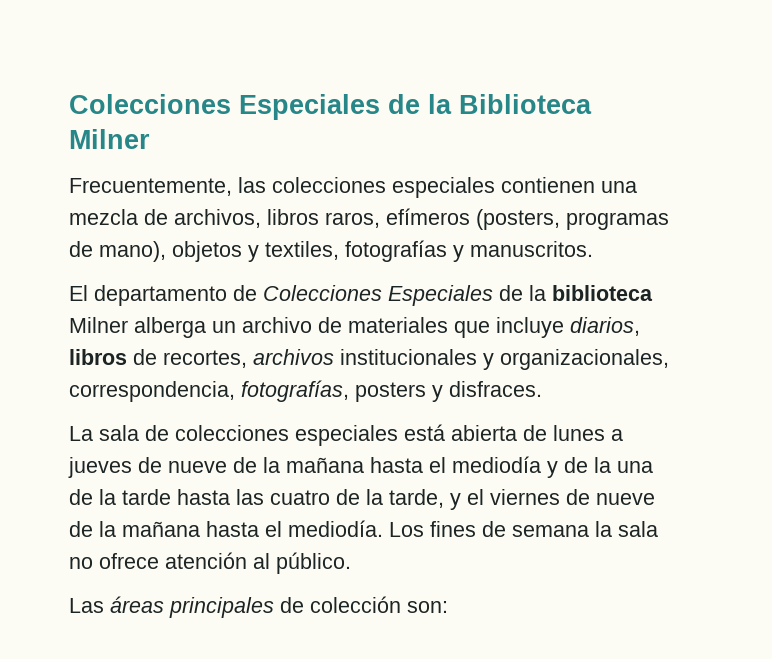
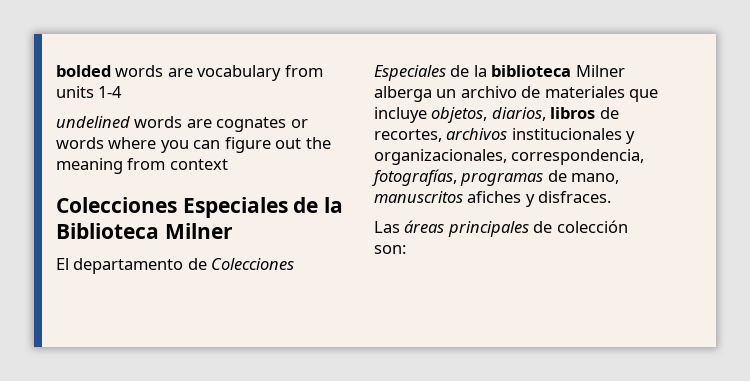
(69, 104) none -> [56,65,323,81] [56,86,123,98] [56,116,308,132] [56,137,331,153] [56,158,228,174] bolded words are vocabulary from units 1-4 // undelined words are cognates or words where you can figure out the meaning from context //
[69,177,637,198] [69,208,669,230] [69,240,593,262] // Frecuentemente, las colecciones especiales contienen una mezcla de archivos, libros raros, efímeros (posters, programas de mano), objetos y textiles, fotografías y manuscritos. -> (233, 231) none
(564, 327) none -> [431,107,488,123] objetos,
[355,381,542,402] [69,424,623,446] [68,456,653,478] [69,489,655,510] [69,520,658,537] [69,552,351,574] posters y disfraces. // La sala de colecciones especiales está abierta de lunes a jueves de nueve de la mañana hasta el mediodía y de la una de la tarde hasta las cuatro de la tarde, y el viernes de nueve de la mañana hasta el mediodía. Los fines de semana la sala no ofrece atención al público. -> [460,170,620,186] [374,191,612,207] programas de mano, manuscritos afiches y disfraces.

